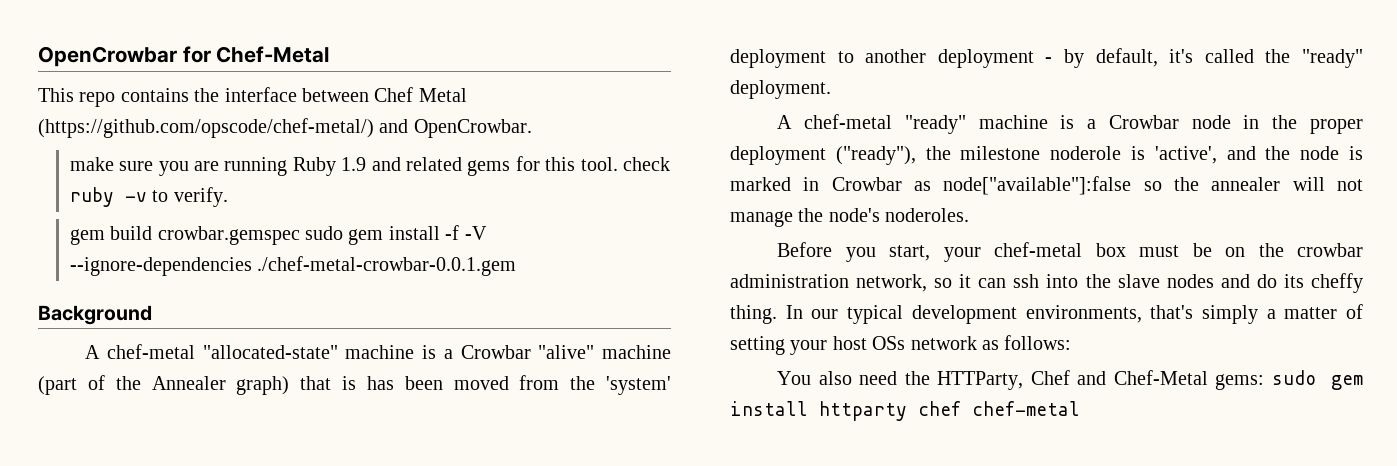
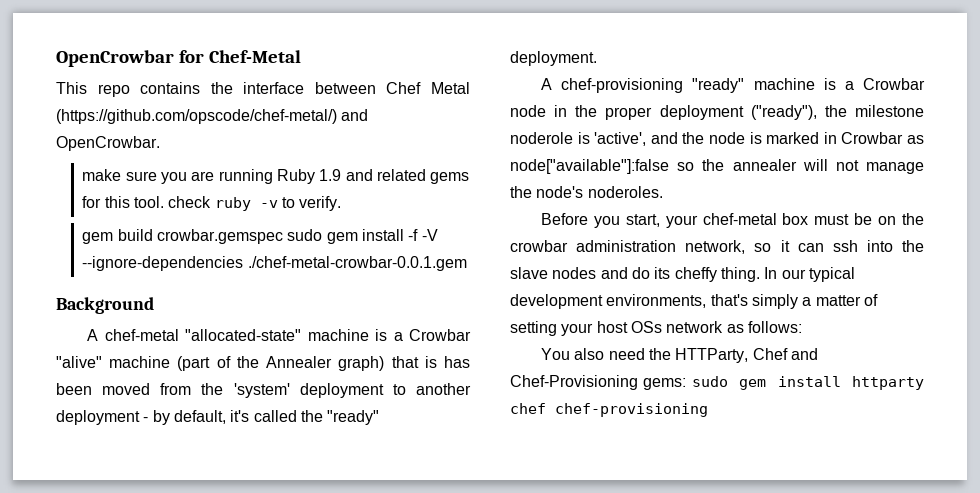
[804,114,893,129] chef-metal -> [561,78,684,93] chef-provisioning
[1113,370,1208,385] Chef-Metal -> [510,375,638,390] Chef-Provisioning
[972,401,1080,416] chef-metal -> [555,403,708,417] chef-provisioning

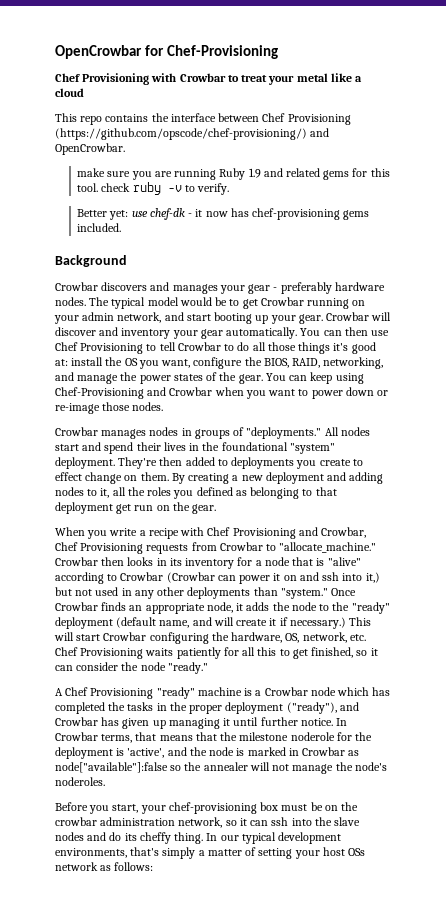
[209,50,302,63] Chef-Metal -> [166,45,278,59] [55,73,363,85] [55,88,84,97] Chef-Provisioning // Chef Provisioning with Crowbar to treat your metal like a cloud
[430,82,470,94] [56,109,337,124] Metal (https://github.com/opscode/chef-metal/) -> [287,114,351,125] [55,128,307,140] Provisioning (https://github.com/opscode/chef-provisioning/)
[82,229,438,244] [82,256,467,271] [56,297,154,314] [87,329,471,341] [56,356,471,371] [56,383,471,398] [56,410,380,425] [510,51,597,66] [541,78,684,93] gem build crowbar.gemspec sudo gem install -f -V --ignore-dependencies ./chef-metal-crowbar-0.0.1.gem // Background // A chef-metal "allocated-state" machine is a Crowbar "alive" machine (part of the Annealer graph) that is has been moved from the 'system' deployment to another deployment - by default, it's called the "ready" deployment. // A chef-provisioning -> [77,208,370,220] [77,223,122,232] [55,255,127,267] [55,282,385,294] [55,297,366,309] [54,312,392,324] [55,327,390,339] [55,342,376,354] [55,357,384,369] [55,372,364,384] [55,387,389,399] [55,402,164,414] [55,427,370,439] [55,442,335,454] [55,457,363,469] [55,472,384,484] [55,487,337,499] [55,502,217,514] [55,527,367,539] [55,542,377,554] [55,557,361,569] [55,572,380,584] [55,587,357,599] [55,602,390,614] [55,617,372,629] [54,632,366,644] [55,647,378,659] [55,662,208,674] [55,687,154,699] Better yet: use chef-dk - it now has chef-provisioning gems included. // Background // Crowbar discovers and manages your gear - preferably hardware nodes. The typical model would be to get Crowbar running on your admin network, and start booting up your gear. Crowbar will discover and inventory your gear automatically. You can then use Chef Provisioning to tell Crowbar to do all those things it's good at: install the OS you want, configure the BIOS, RAID, networking, and manage the power states of the gear. You can keep using Chef-Provisioning and Crowbar when you want to power down or re-image those nodes. // Crowbar manages nodes in groups of "deployments." All nodes start and spend their lives in the foundational "system" deployment. They're then added to deployments you create to effect change on them. By creating a new deployment and adding nodes to it, all the roles you defined as belonging to that deployment get run on the gear. // When you write a recipe with Chef Provisioning and Crowbar, Chef Provisioning requests from Crowbar to "allocate_machine." Crowbar then looks in its inventory for a node that is "alive" according to Crowbar (Crowbar can power it on and ssh into it,) but not used in any other deployments than "system." Once Crowbar finds an appropriate node, it adds the node to the "ready" deployment (default name, and will create it if necessary.) This will start Crowbar configuring the hardware, OS, network, etc. Chef Provisioning waits patiently for all this to get finished, so it can consider the node "ready." // A Chef Provisioning
(546, 111) none -> [337,687,391,696] [55,702,154,714] which has completed the tasks
[824,105,924,117] [510,132,573,144] the milestone noderole -> [339,702,359,711] [55,717,348,729] [55,732,373,743] [55,747,113,759] and Crowbar has given up managing it until further notice. In Crowbar terms, that means that the milestone noderole for the deployment
[702,213,777,225] chef-metal -> [168,802,257,814] chef-provisioning
[541,348,818,363] [510,375,924,390] [510,403,708,417] // You also need the HTTParty, Chef and Chef-Provisioning gems: sudo gem install httparty chef chef-provisioning -> (154, 866) none

